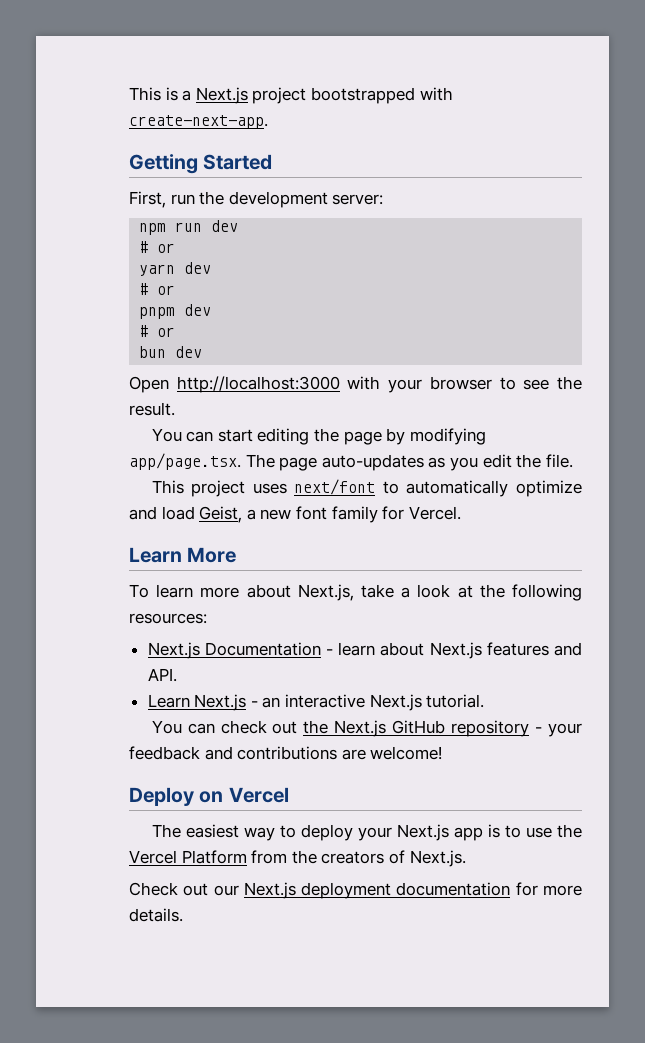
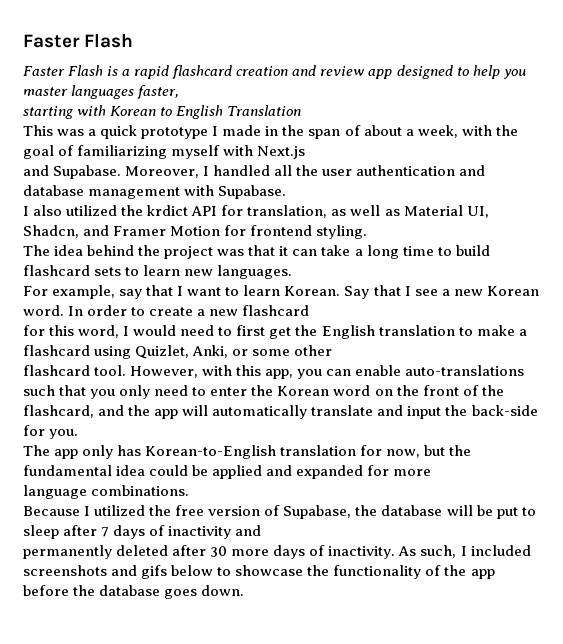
[129,87,453,104] [129,115,268,129] [129,154,273,174] [129,191,384,208] [139,220,239,235] [139,241,176,253] [139,262,212,276] [139,283,176,295] [139,304,212,319] [139,325,176,337] [139,346,203,358] [129,376,582,393] [129,402,175,416] [151,428,486,445] [129,453,573,471] [151,479,582,497] [129,506,461,523] [129,547,237,563] [129,584,582,601] [129,613,207,624] [147,642,583,659] [147,668,177,682] [147,694,485,711] [151,720,582,737] [129,746,443,760] [129,787,289,806] [151,824,582,841] [129,850,466,867] [129,882,582,899] [129,908,183,922] This is a Next.js project bootstrapped with create-next-app. // Getting Started // First, run the development server: // npm run dev // # or // yarn dev // # or // pnpm dev // # or // bun dev // Open http://localhost:3000 with your browser to see the result. // You can start editing the page by modifying app/page.tsx. The page auto-updates as you edit the file. // This project uses next/font to automatically optimize and load Geist, a new font family for Vercel. // Learn More // To learn more about Next.js, take a look at the following resources: // Next.js Documentation - learn about Next.js features and API. // Learn Next.js - an interactive Next.js tutorial. // You can check out the Next.js GitHub repository - your feedback and contributions are welcome! // Deploy on Vercel // The easiest way to deploy your Next.js app is to use the Vercel Platform from the creators of Next.js. // Check out our Next.js deployment documentation for more details. -> [23,33,134,48] [23,65,526,79] [23,85,180,99] [23,105,302,119] [23,125,518,139] [23,145,306,159] [23,165,486,179] [23,185,287,199] [23,205,489,218] [23,225,368,239] [23,245,490,259] [23,265,293,279] [23,285,539,299] [23,305,310,316] [23,325,527,339] [23,345,333,359] [23,365,525,379] [23,385,504,399] [23,405,538,419] [23,425,79,439] [23,445,472,459] [23,465,432,479] [23,485,190,499] [23,505,536,519] [23,525,262,539] [23,545,531,559] [23,565,495,579] [23,585,245,599] Faster Flash // Faster Flash is a rapid flashcard creation and review app designed to help you master languages faster, // starting with Korean to English Translation // This was a quick prototype I made in the span of about a week, with the goal of familiarizing myself with Next.js // and Supabase. Moreover, I handled all the user authentication and database management with Supabase. // I also utilized the krdict API for translation, as well as Material UI, Shadcn, and Framer Motion for frontend styling. // The idea behind the project was that it can take a long time to build flashcard sets to learn new languages. // For example, say that I want to learn Korean. Say that I see a new Korean word. In order to create a new flashcard // for this word, I would need to first get the English translation to make a flashcard using Quizlet, Anki, or some other // flashcard tool. However, with this app, you can enable auto-translations such that you only need to enter the Korean word on the front of the flashcard, and the app will automatically translate and input the back-side for you. // The app only has Korean-to-English translation for now, but the fundamental idea could be applied and expanded for more // language combinations. // Because I utilized the free version of Supabase, the database will be put to sleep after 7 days of inactivity and // permanently deleted after 30 more days of inactivity. As such, I included screenshots and gifs below to showcase the functionality of the app before the database goes down.

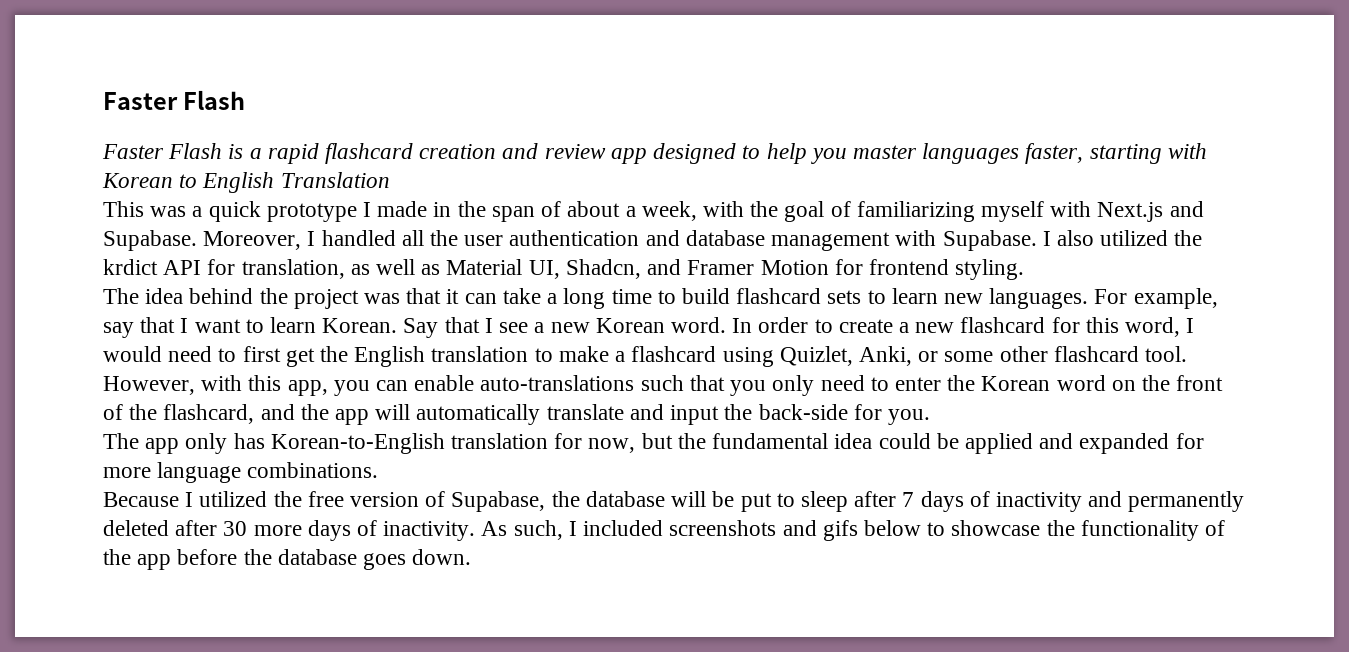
(180, 92) // -> (1084, 153) none
(306, 152) // -> (1164, 212) none
(287, 192) // -> (1037, 240) none
(293, 272) // -> (1089, 298) none
(310, 310) // -> (1046, 325) none
(333, 350) // -> (1048, 354) none
(432, 472) // -> (151, 472) none
(262, 530) // -> (1123, 499) none

